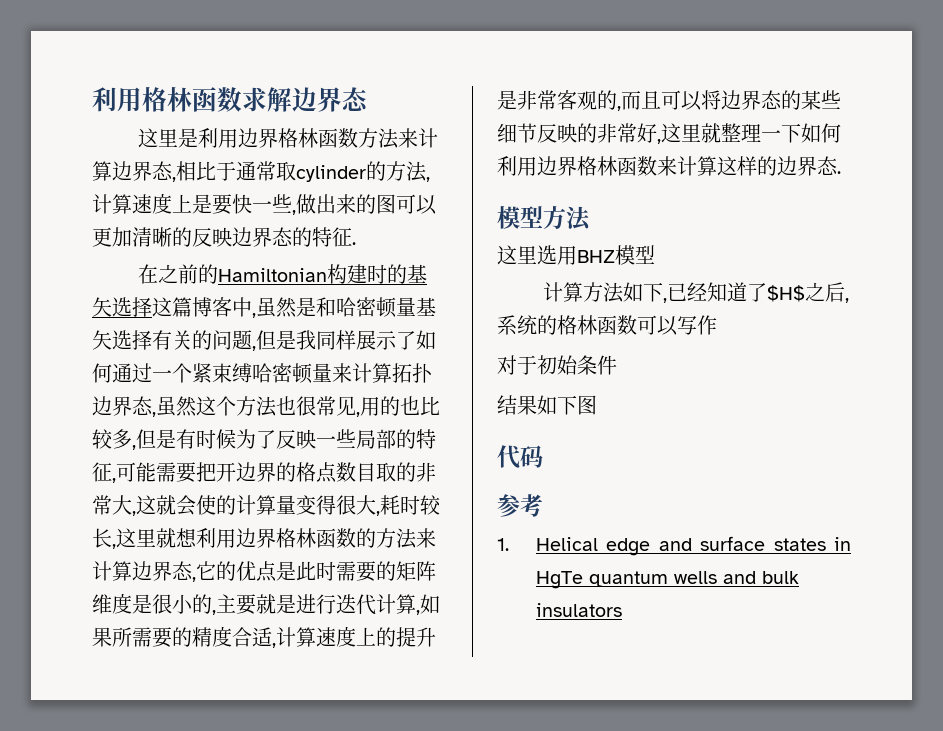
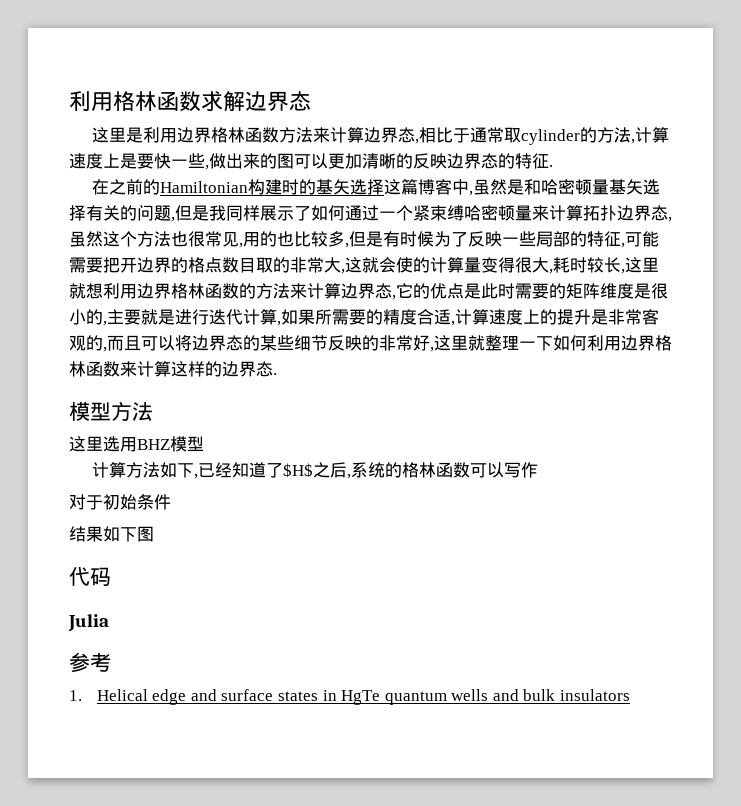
(543, 456) none -> [68,614,109,632] // Julia

